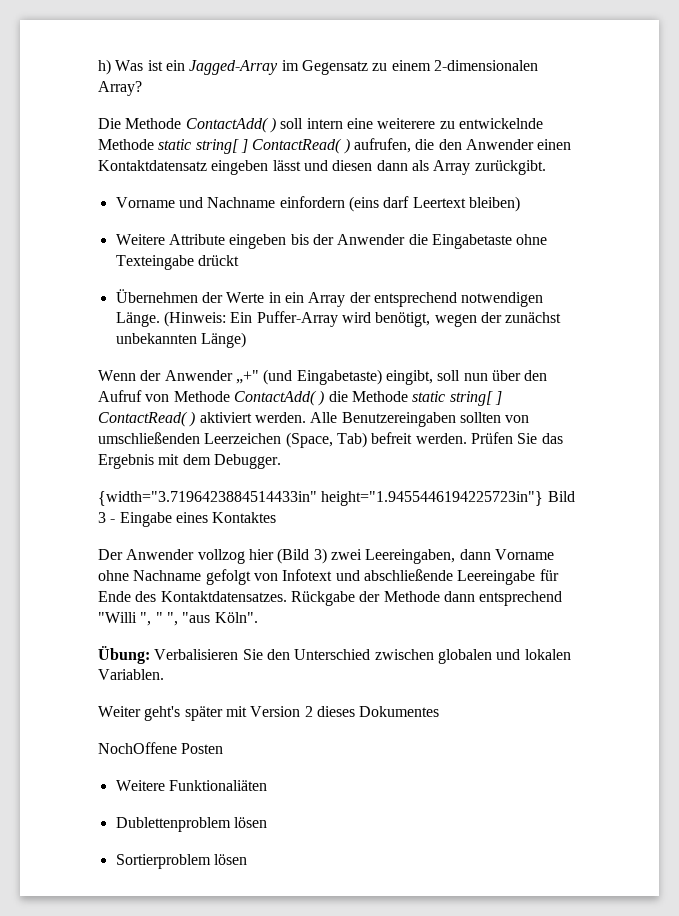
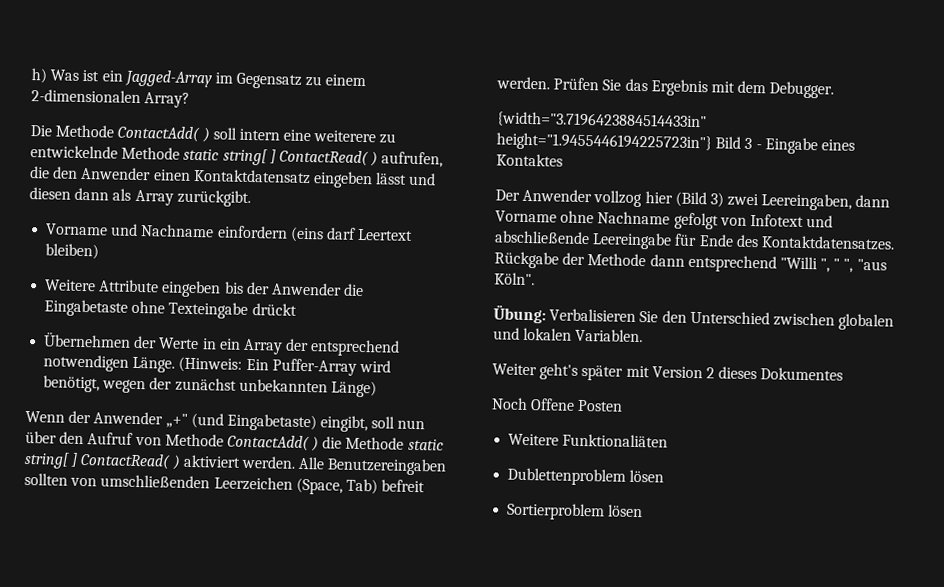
[98,742,177,754] NochOffene -> [491,397,576,411] Noch Offene

